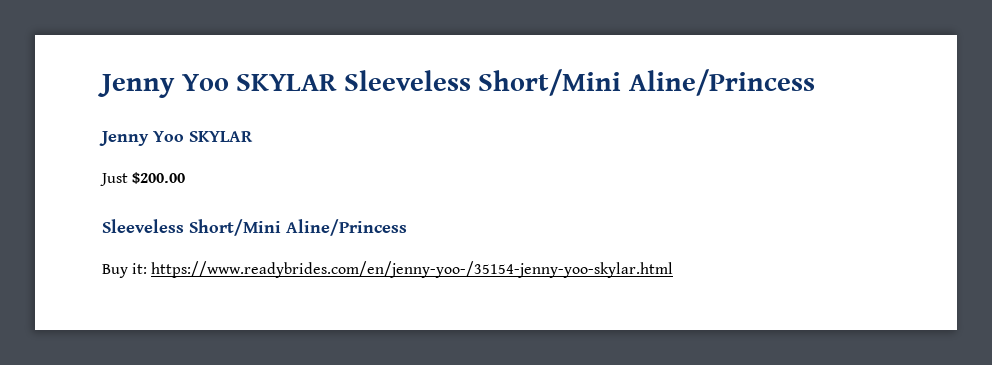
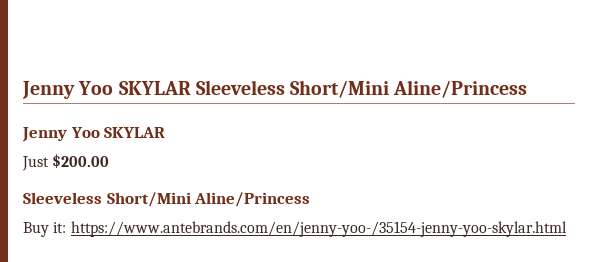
[151,261,674,278] https://www.readybrides.com/en/jenny-yoo-/35154-jenny-yoo-skylar.html -> [70,221,567,237] https://www.antebrands.com/en/jenny-yoo-/35154-jenny-yoo-skylar.html

